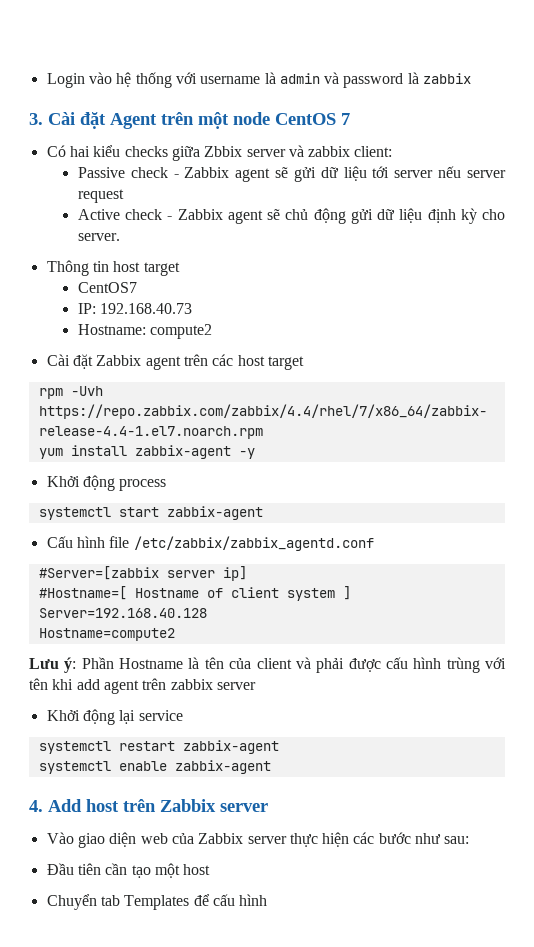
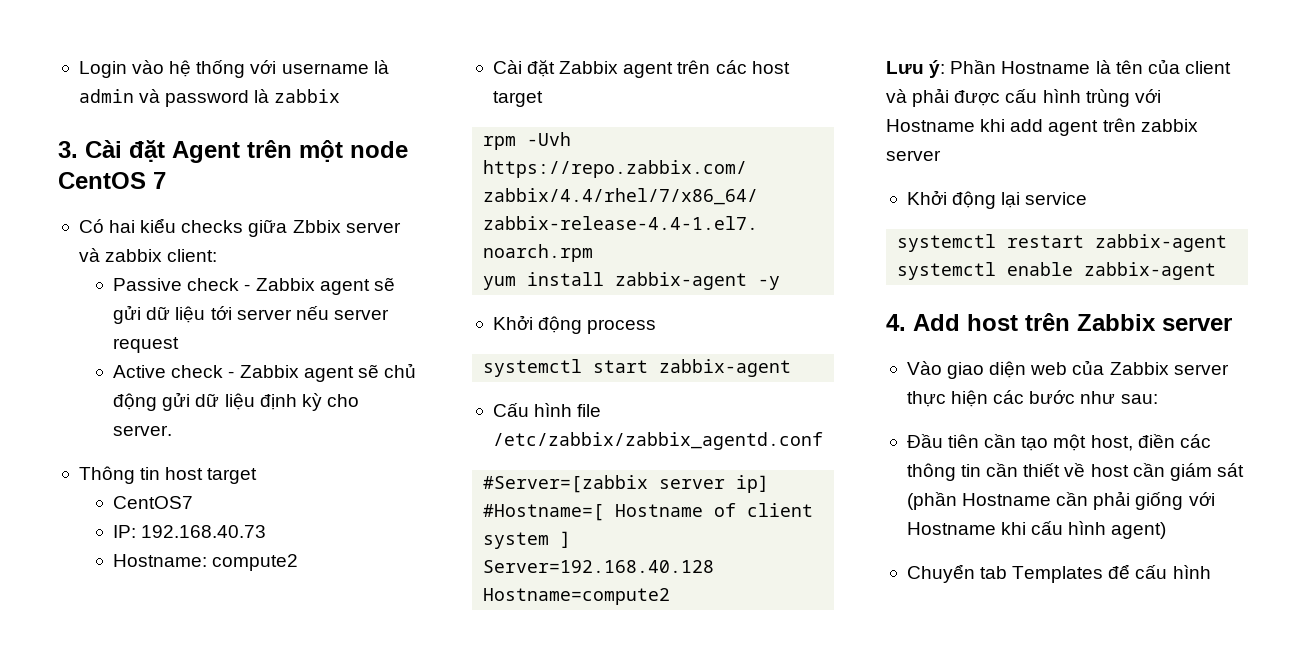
[29,678,48,690] tên -> [886,119,975,132] Hostname
[183,864,211,875] host -> [1090,434,1211,451] [906,463,1244,481] [906,491,1215,510] [906,521,1167,539] host, điền các thông tin cần thiết về host cần giám sát (phần Hostname cần phải giống với Hostname khi cấu hình agent)

